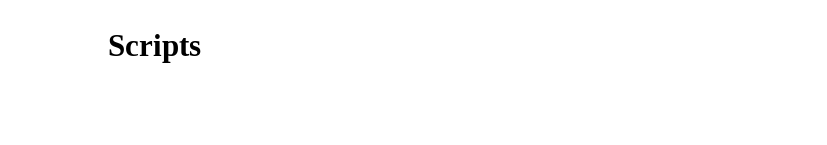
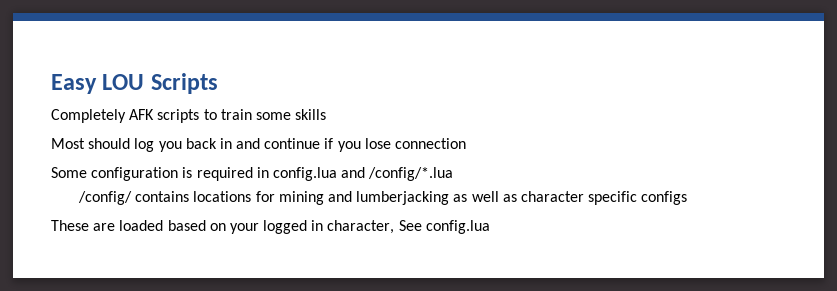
(108, 48) none -> [51,74,145,94] Easy LOU
(201, 48) none -> [51,109,327,123] [51,138,467,152] [51,167,454,181] [78,191,688,205] [51,220,490,234] // Completely AFK scripts to train some skills // Most should log you back in and continue if you lose connection // Some configuration is required in config.lua and /config/*.lua // /config/ contains locations for mining and lumberjacking as well as character specific configs // These are loaded based on your logged in character, See config.lua

